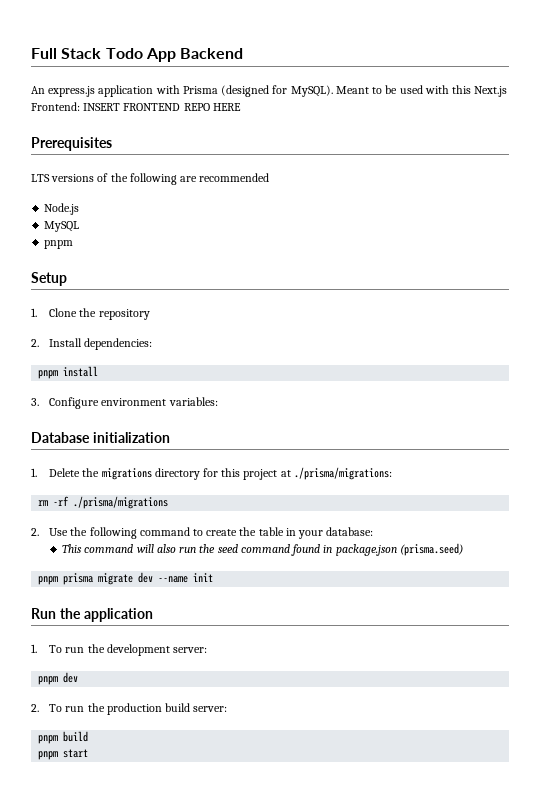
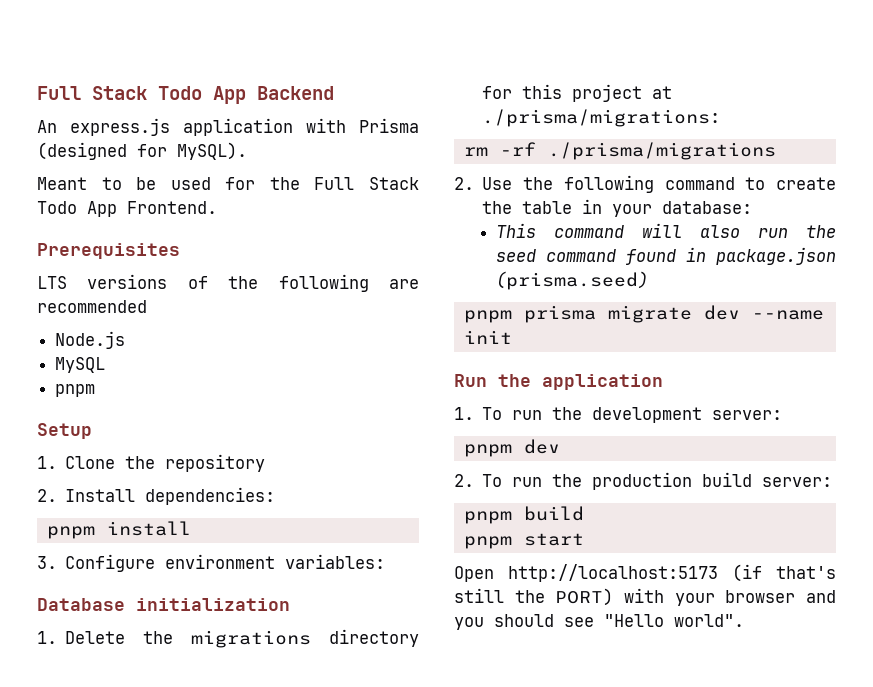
(333, 91) none -> (247, 151) //
[424,85,508,97] [31,102,241,111] with this Next.js Frontend: INSERT FRONTEND REPO HERE -> [225,177,419,190] [37,201,217,217] for the Full Stack Todo App Frontend.
(89, 753) none -> [454,564,836,582] [454,588,836,606] [454,614,744,630] // Open http://localhost:5173 (if that's still the PORT) with your browser and you should see "Hello world".

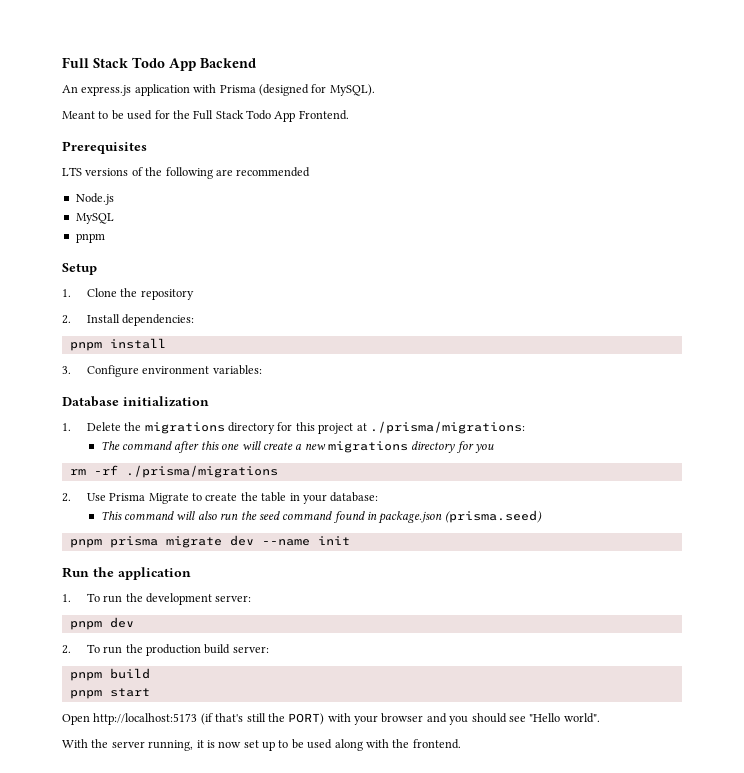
(721, 118) none -> [100,441,495,453] // The command after this one will create a new migrations directory for you
[523,175,735,193] the following command -> [109,493,189,504] Prisma Migrate
(744, 620) none -> [62,739,461,751] // With the server running, it is now set up to be used along with the frontend.

